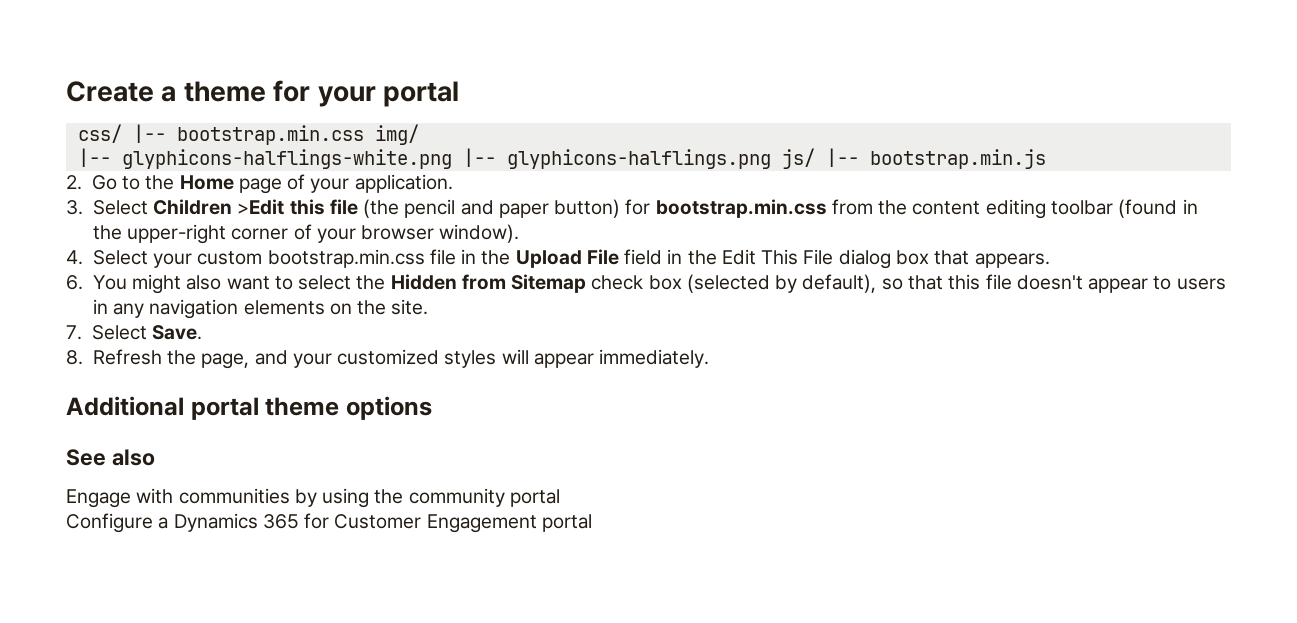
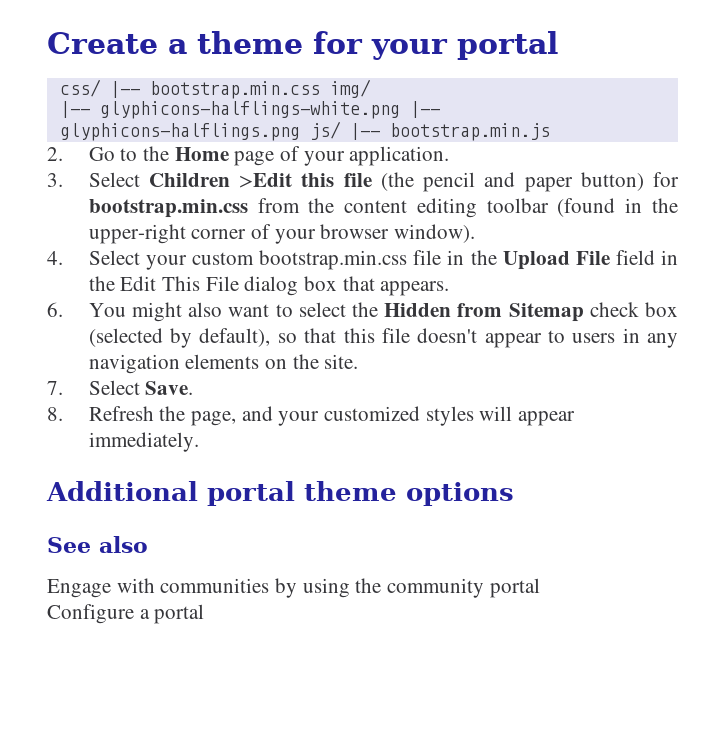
[173,513,537,533] Dynamics 365 for Customer Engagement -> (150, 614) none

